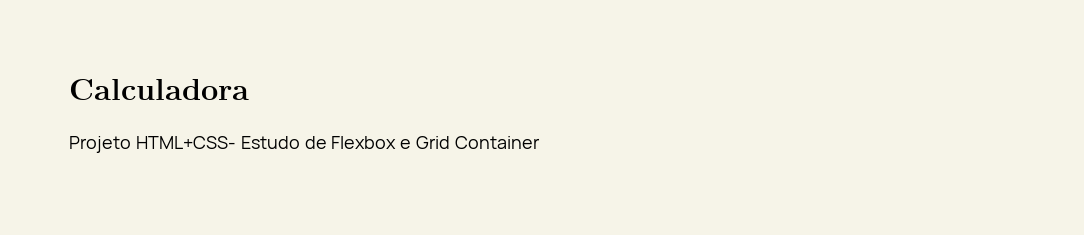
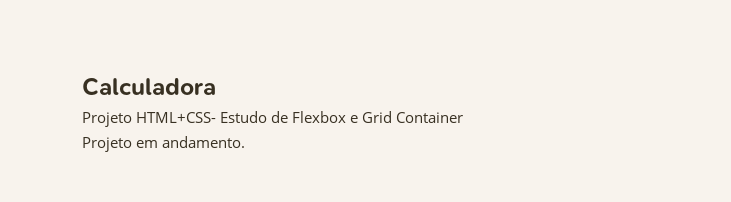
(541, 142) none -> [82,136,246,152] // Projeto em andamento.

